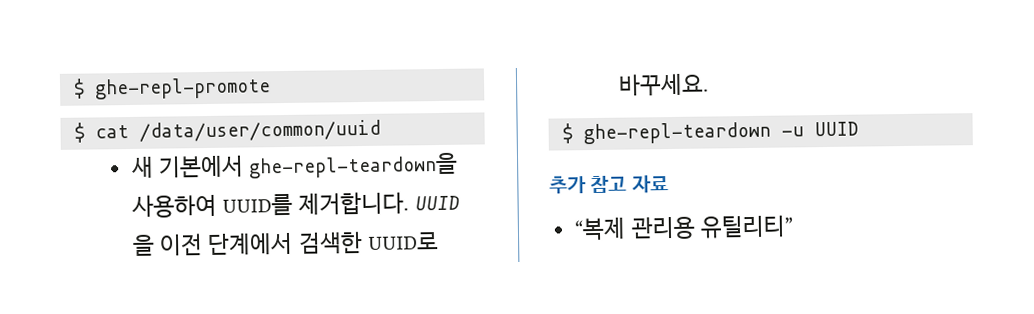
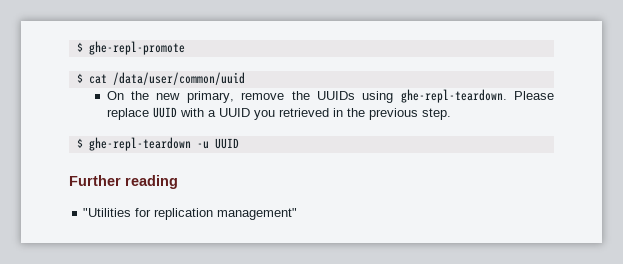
[129,152,459,179] [130,191,460,218] [131,231,439,256] [617,73,709,97] [561,121,859,145] [549,175,669,194] [574,215,794,241] 새 기본에서 ghe-repl-teardown을 사용하여 UUID를 제거합니다. UUID 을 이전 단계에서 검색한 UUID로 바꾸세요. // $ ghe-repl-teardown -u UUID // 추가 참고 자료 // “복제 관리용 유틸리티” -> [106,89,554,103] [106,107,451,120] [76,137,239,151] [69,175,178,189] [83,208,298,220] On the new primary, remove the UUIDs using ghe-repl-teardown. Please replace UUID with a UUID you retrieved in the previous step. // $ ghe-repl-teardown -u UUID // Further reading // "Utilities for replication management"

